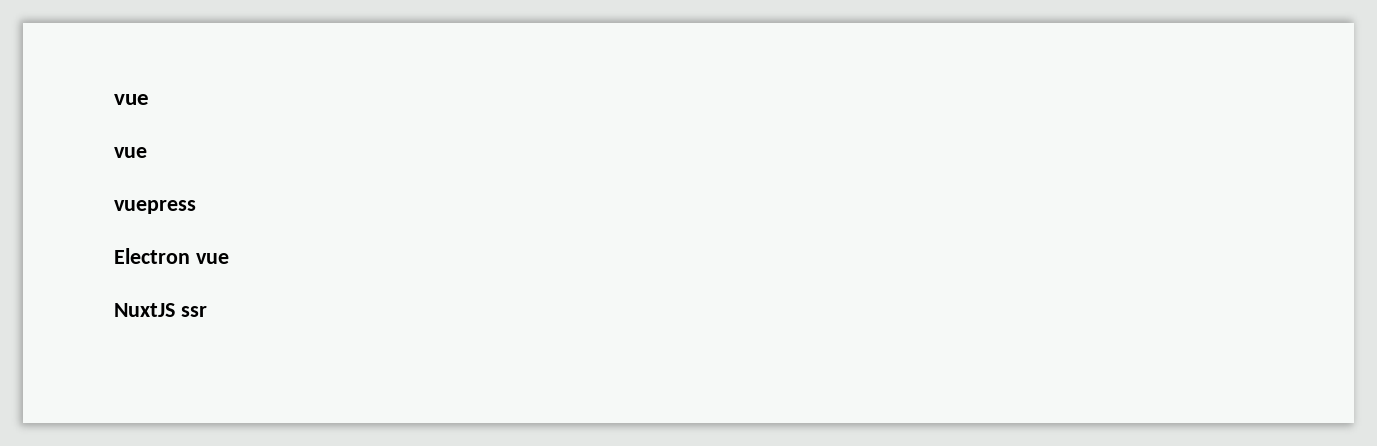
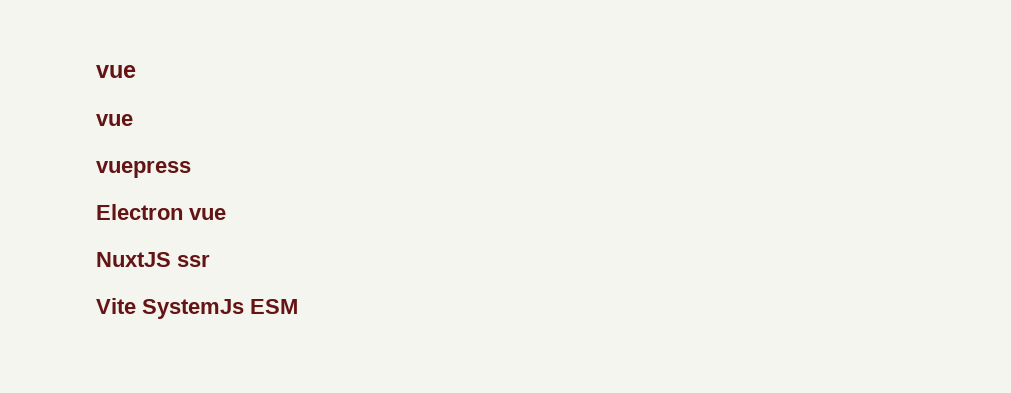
(207, 311) none -> [96,298,298,319] // Vite SystemJs ESM

